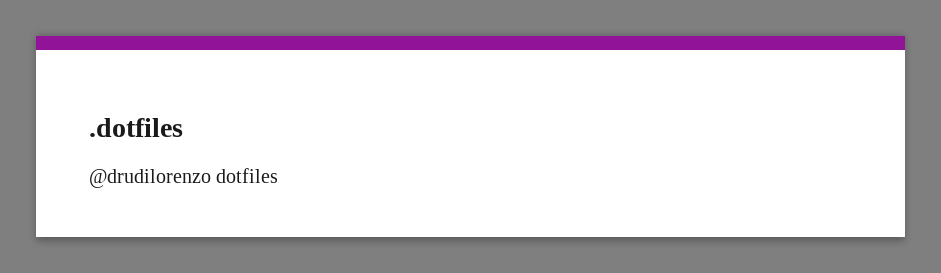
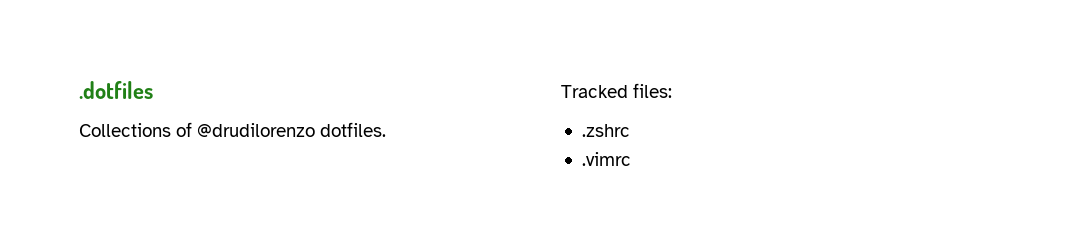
[89,168,279,188] @drudilorenzo dotfiles -> [79,122,387,137] [561,83,673,98] [581,124,630,137] [581,152,631,166] Collections of @drudilorenzo dotfiles. // Tracked files: // .zshrc // .vimrc

